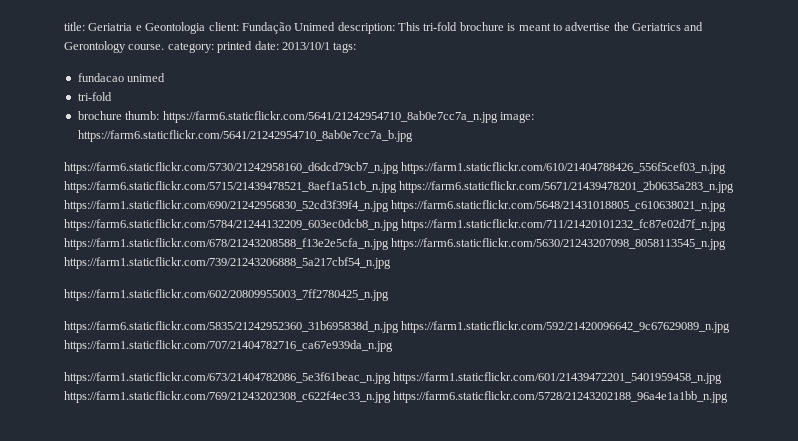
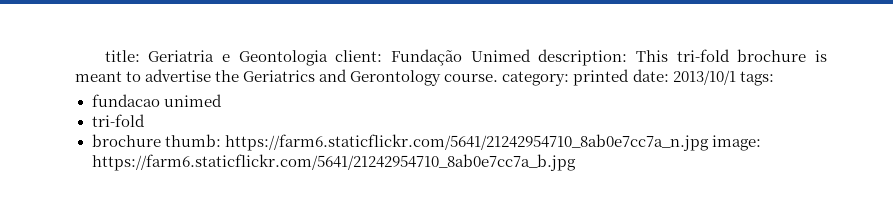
[64,162,727,174] [64,181,735,193] [64,200,727,212] [64,219,727,231] [64,238,727,250] [64,257,391,269] [64,289,389,301] [64,321,731,333] [64,340,393,352] [64,372,723,384] [64,391,729,403] // https://farm6.staticflickr.com/5730/21242958160_d6dcd79cb7_n.jpg https://farm1.staticflickr.com/610/21404788426_556f5cef03_n.jpg https://farm6.staticflickr.com/5715/21439478521_8aef1a51cb_n.jpg https://farm6.staticflickr.com/5671/21439478201_2b0635a283_n.jpg https://farm1.staticflickr.com/690/21242956830_52cd3f39f4_n.jpg https://farm6.staticflickr.com/5648/21431018805_c610638021_n.jpg https://farm6.staticflickr.com/5784/21244132209_603ec0dcb8_n.jpg https://farm1.staticflickr.com/711/21420101232_fc87e02d7f_n.jpg https://farm1.staticflickr.com/678/21243208588_f13e2e5cfa_n.jpg https://farm6.staticflickr.com/5630/21243207098_8058113545_n.jpg https://farm1.staticflickr.com/739/21243206888_5a217cbf54_n.jpg // https://farm1.staticflickr.com/602/20809955003_7ff2780425_n.jpg // https://farm6.staticflickr.com/5835/21242952360_31b695838d_n.jpg https://farm1.staticflickr.com/592/21420096642_9c67629089_n.jpg https://farm1.staticflickr.com/707/21404782716_ca67e939da_n.jpg // https://farm1.staticflickr.com/673/21404782086_5e3f61beac_n.jpg https://farm1.staticflickr.com/601/21439472201_5401959458_n.jpg https://farm1.staticflickr.com/769/21243202308_c622f4ec33_n.jpg https://farm6.staticflickr.com/5728/21243202188_96a4e1a1bb_n.jpg -> (576, 162) none

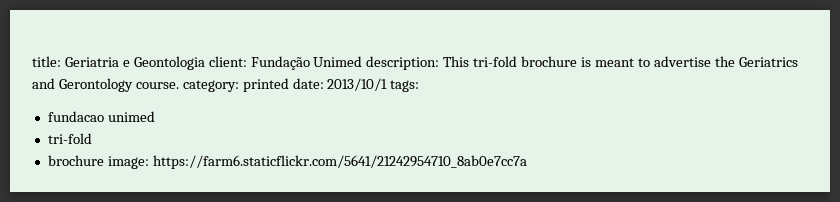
[164,134,761,151] [91,154,576,171] thumb: https://farm6.staticflickr.com/5641/21242954710_8ab0e7cc7a_n.jpg image: https://farm6.staticflickr.com/5641/21242954710_8ab0e7cc7a_b.jpg -> [107,155,527,169] image: https://farm6.staticflickr.com/5641/21242954710_8ab0e7cc7a

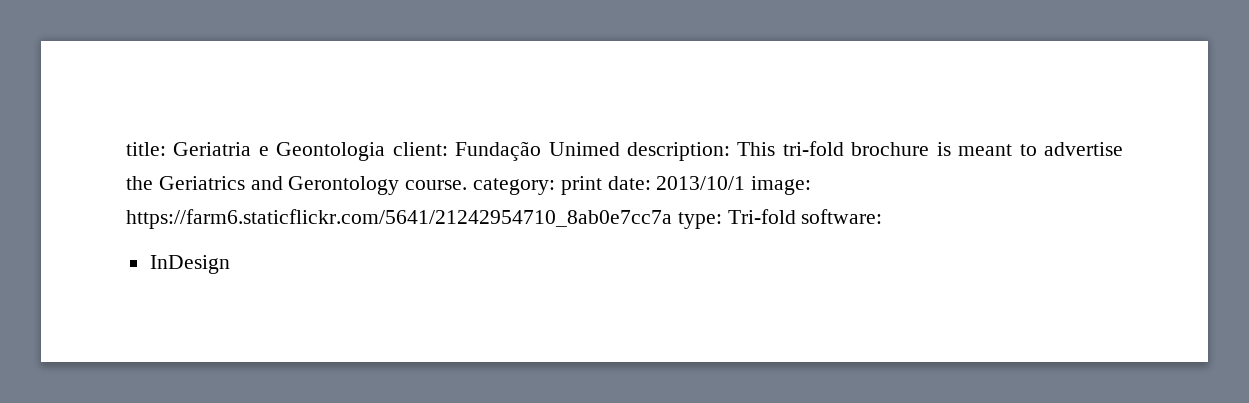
[242,78,289,92] printed -> [560,176,602,195] print
[390,80,420,92] [47,111,155,122] [47,133,92,144] [47,155,527,169] tags: // fundacao unimed // tri-fold // brochure image: https://farm6.staticflickr.com/5641/21242954710_8ab0e7cc7a -> [751,176,812,195] [126,209,883,229] [149,255,230,274] image: https://farm6.staticflickr.com/5641/21242954710_8ab0e7cc7a type: Tri-fold software: // InDesign

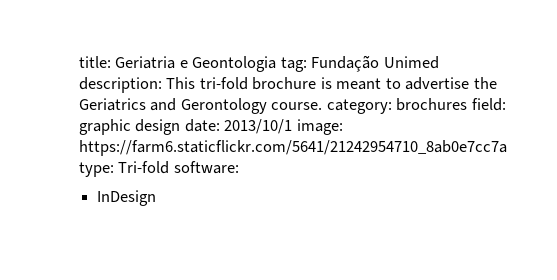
[392,142,448,156] client: -> [280,57,307,72] tag:
[560,176,602,195] print -> [396,98,506,111] [79,119,181,135] brochures field: graphic design

